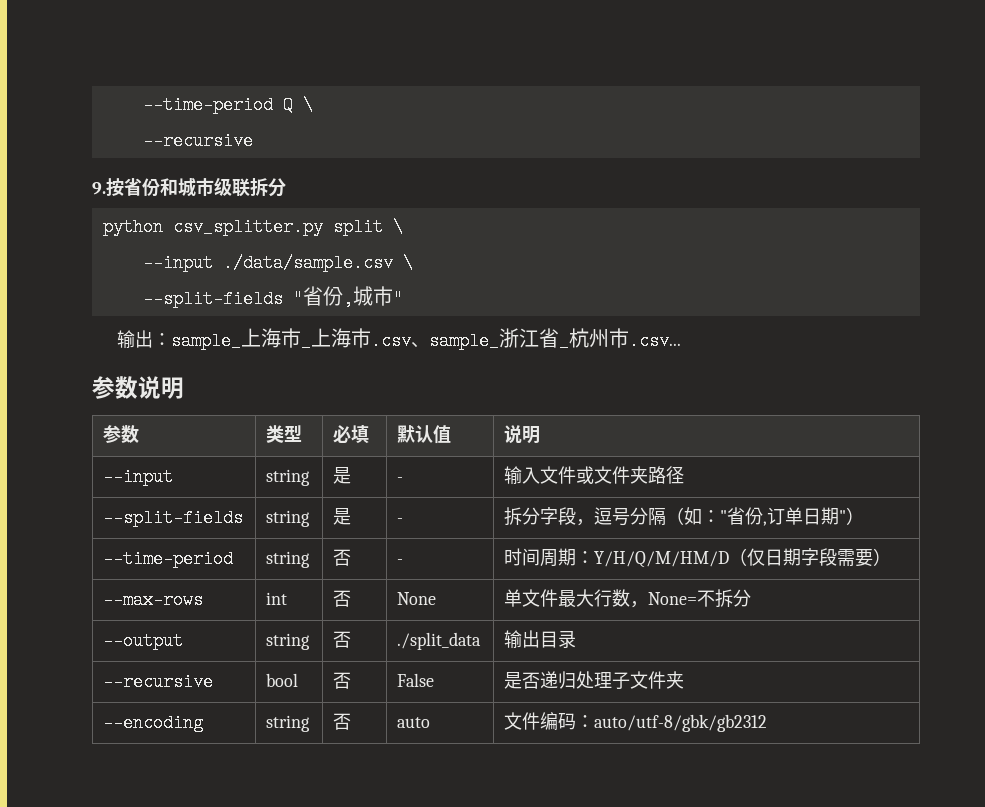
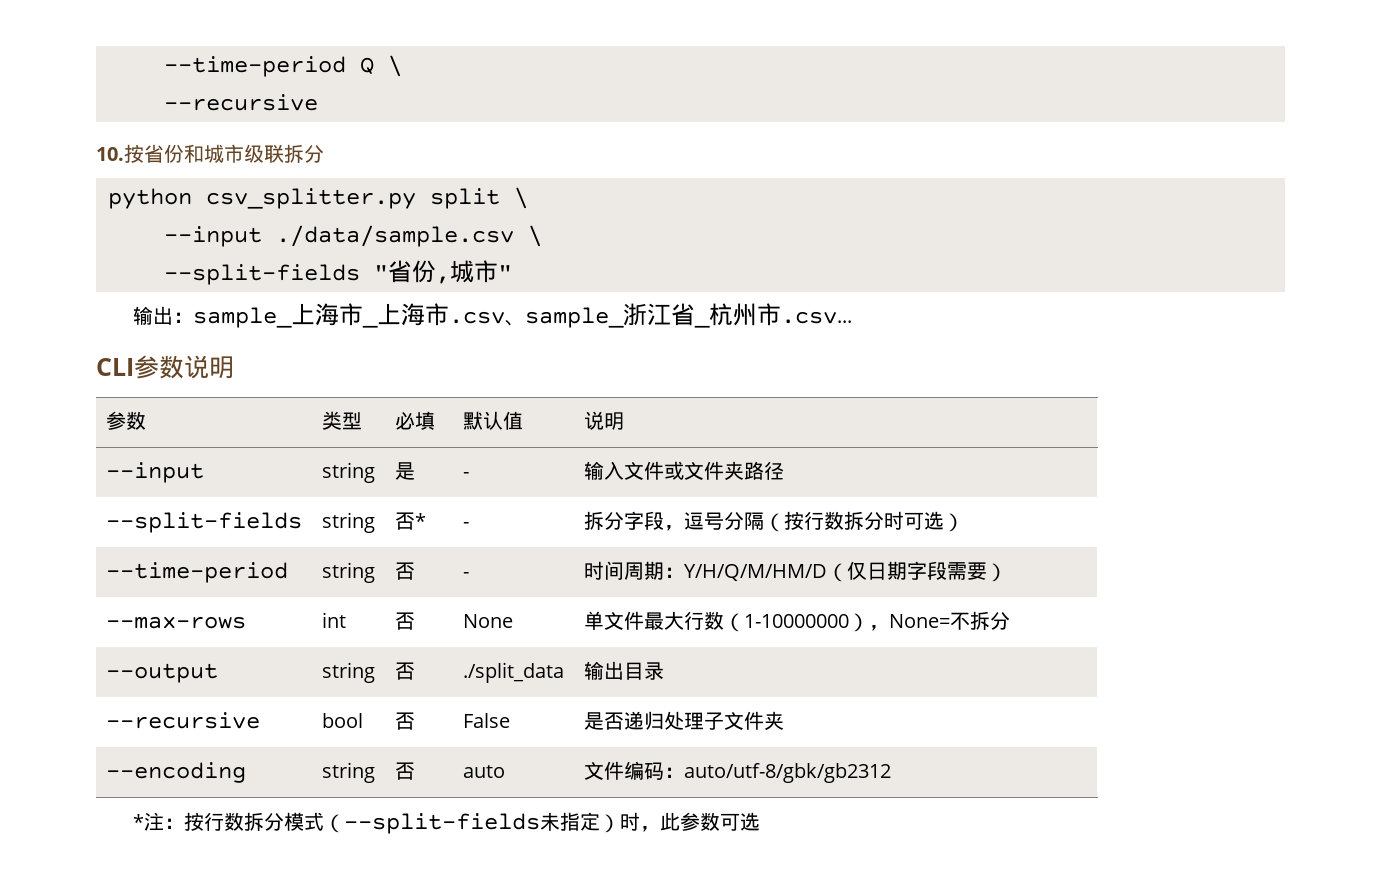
[92,182,106,195] 9. -> [96,147,124,161] 10.
(681, 341) none -> [96,358,134,376] CLI
[333,508,352,525] 是 -> [394,512,426,530] 否*
[684,507,847,526] 如："省份,订单日期" -> [783,511,944,530] 按行数拆分时可选
(631, 598) none -> [723,613,869,632] （1-10000000）
(768, 723) none -> [132,812,760,834] // *注：按行数拆分模式（--split-fields未指定）时，此参数可选

